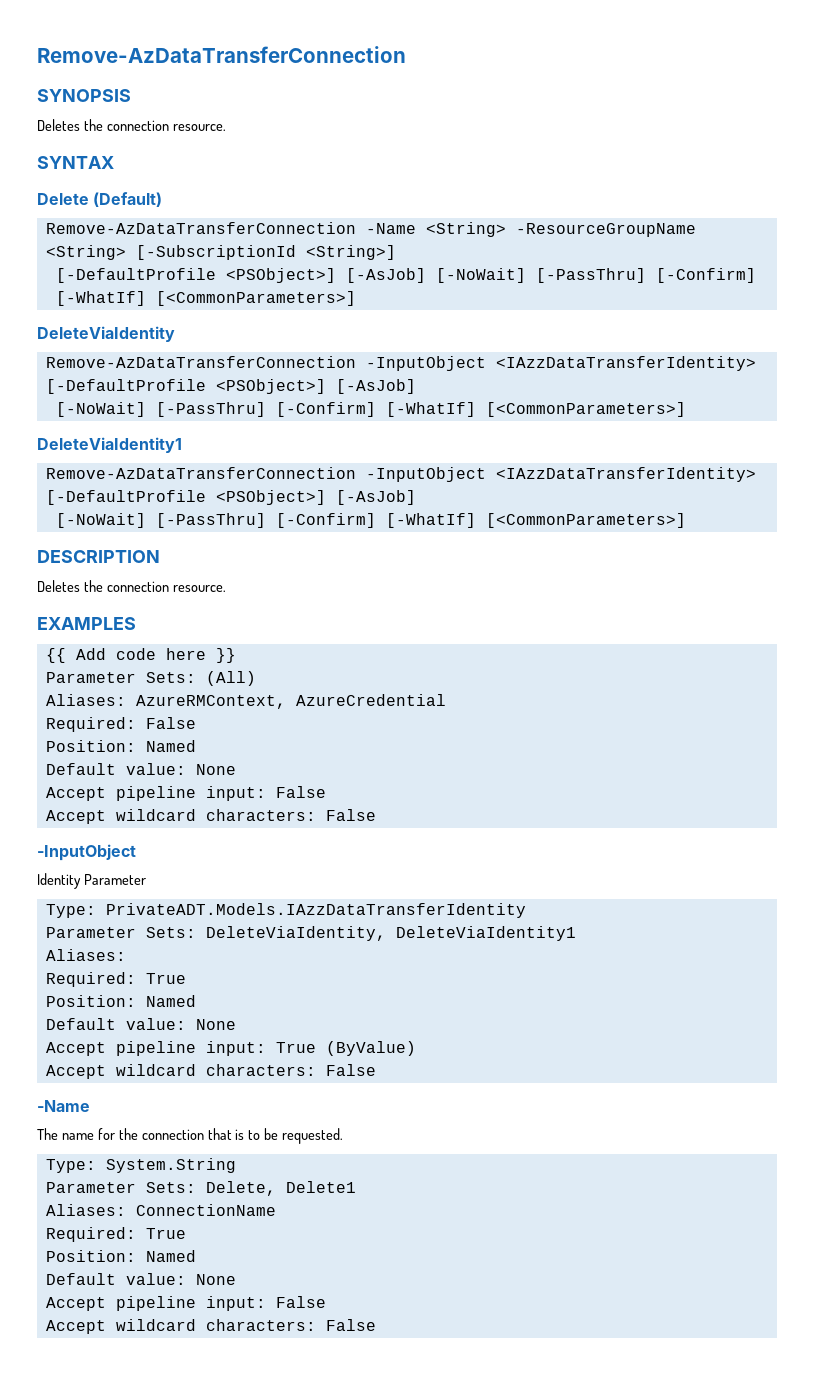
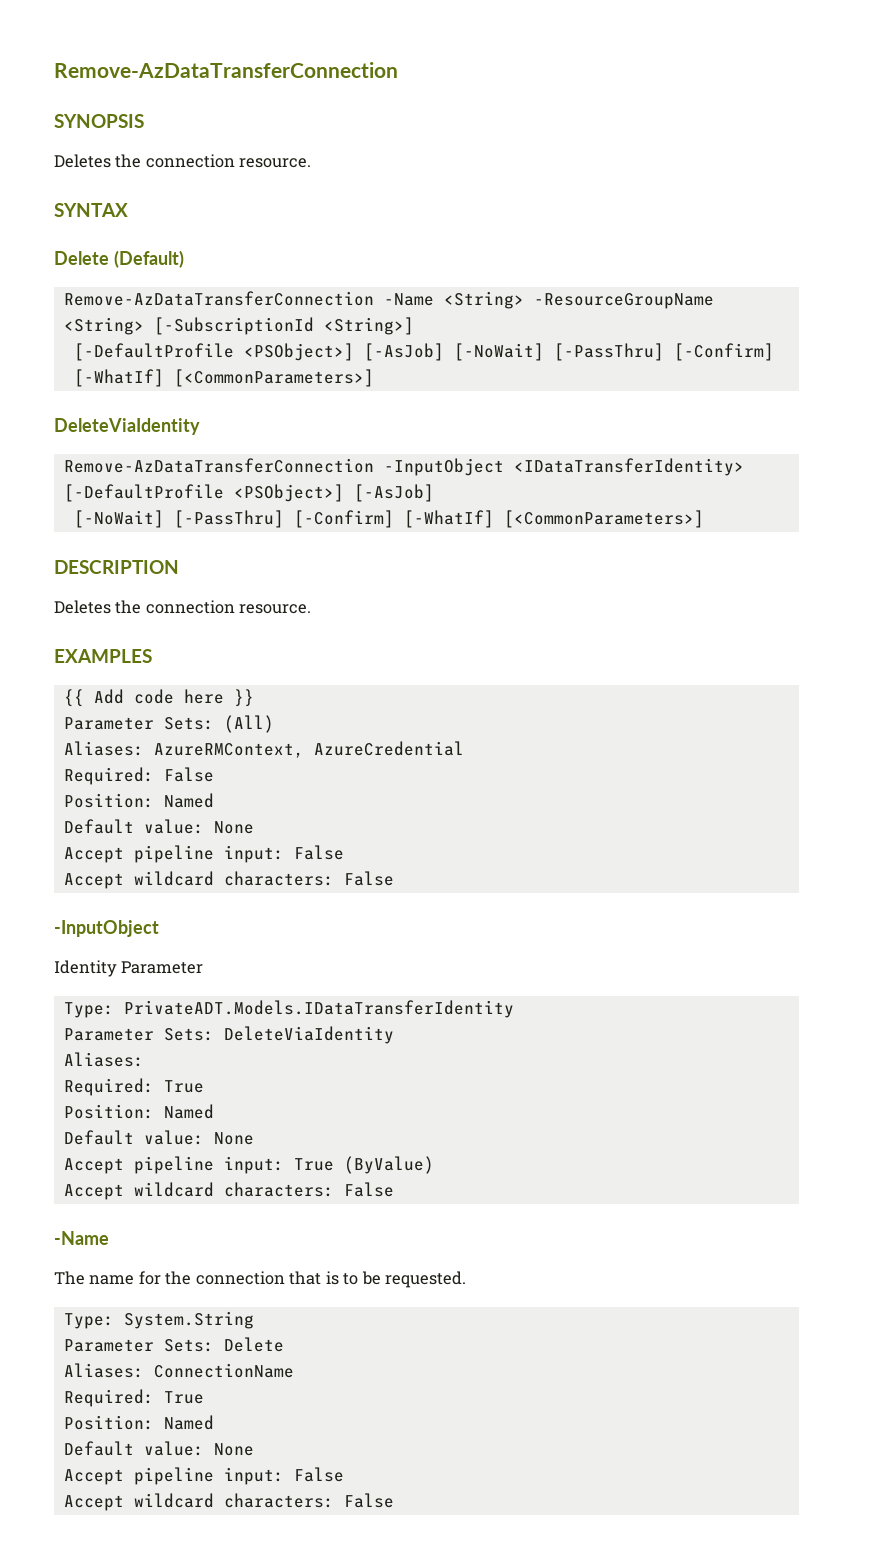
[495,356,756,371] [45,379,416,394] [55,402,686,417] [37,437,182,453] [45,467,756,482] <IAzzDataTransferIdentity> [-DefaultProfile <PSObject>] [-AsJob] // [-NoWait] [-PassThru] [-Confirm] [-WhatIf] [<CommonParameters>] // DeleteViaIdentity1 // Remove-AzDataTransferConnection -InputObject <IAzzDataTransferIdentity> -> [513,458,744,476] <IDataTransferIdentity>
[105,903,526,918] [45,926,576,941] PrivateADT.Models.IAzzDataTransferIdentity // Parameter Sets: DeleteViaIdentity, DeleteViaIdentity1 -> [123,1000,514,1018] [63,1026,394,1044] PrivateADT.Models.IDataTransferIdentity // Parameter Sets: DeleteViaIdentity
[205,1181,356,1196] Delete, Delete1 -> [223,1337,284,1352] Delete

